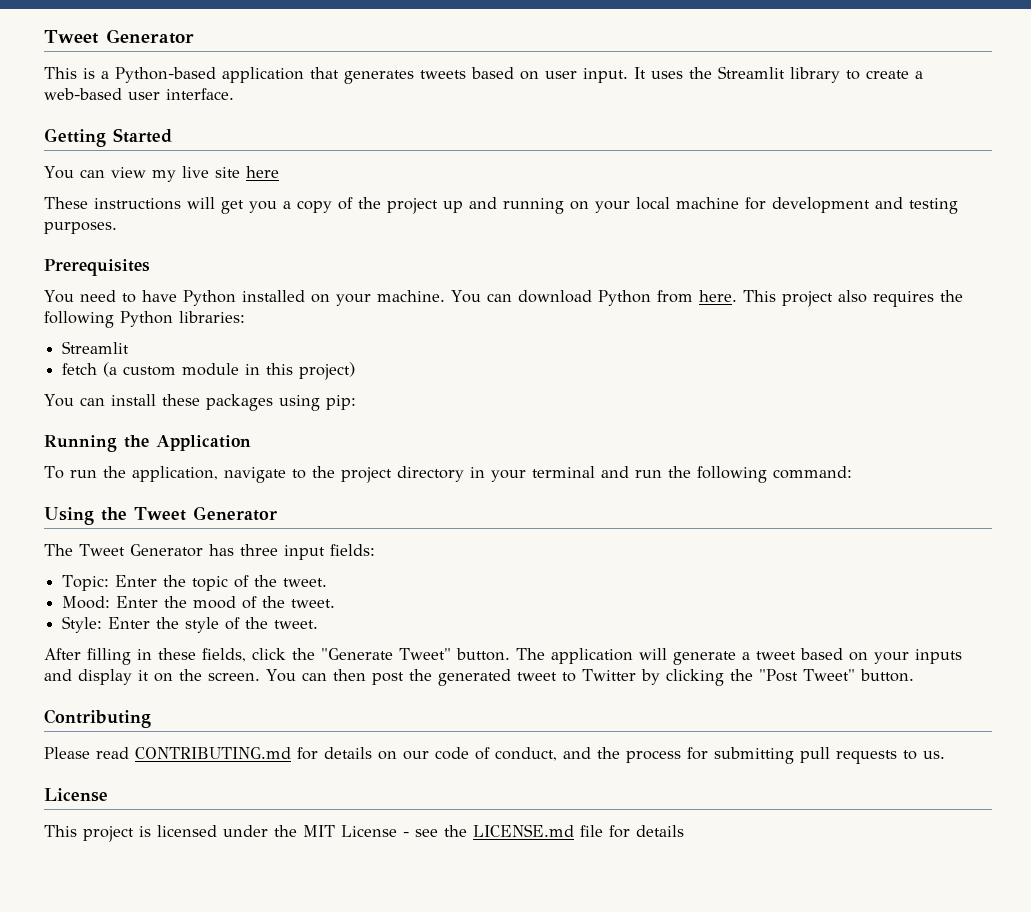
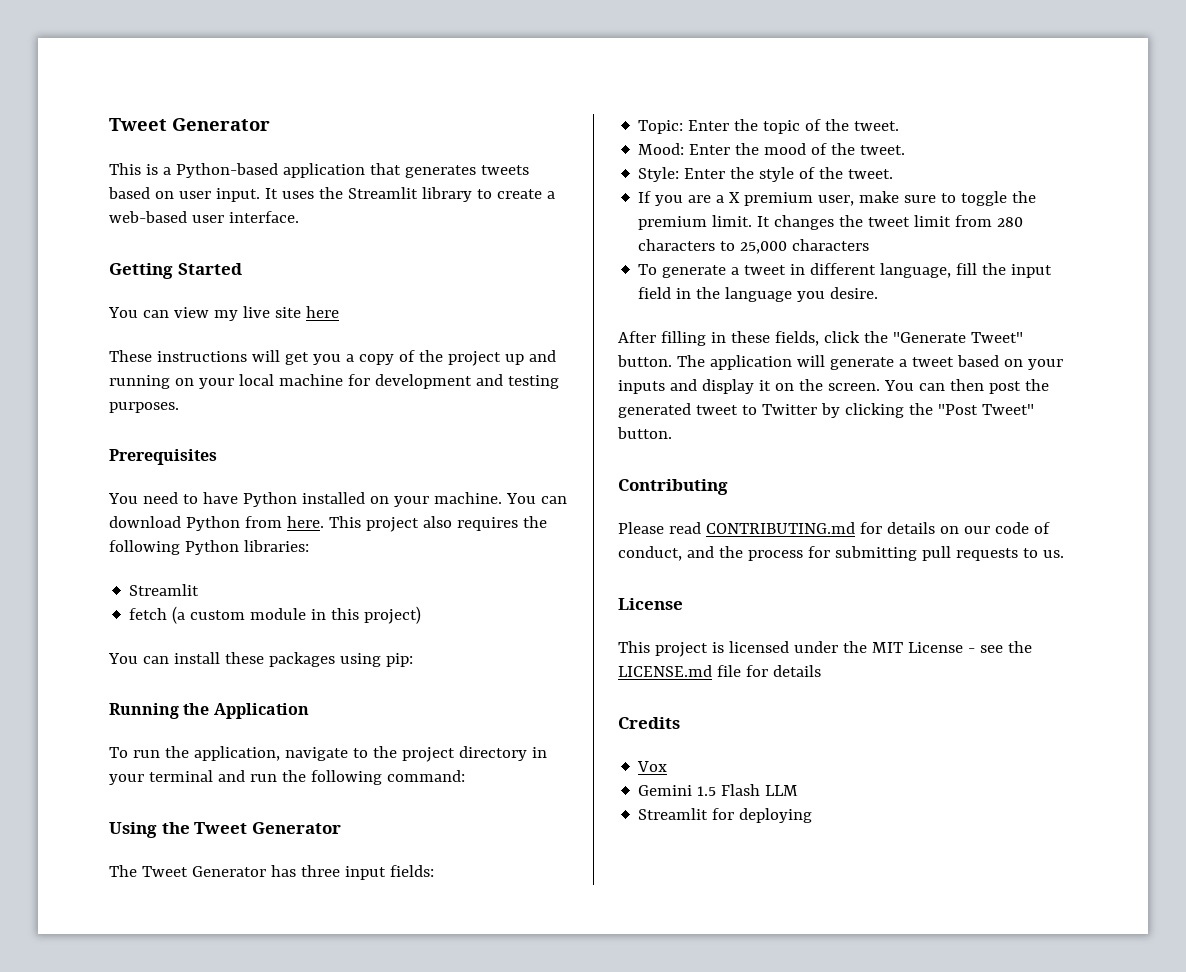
(319, 624) none -> [638,191,1037,206] [638,215,1024,230] [638,239,870,254] [638,263,1053,278] [638,287,879,302] // If you are a X premium user, make sure to toggle the premium limit. It changes the tweet limit from 280 characters to 25,000 characters // To generate a tweet in different language, fill the input field in the language you desire.
(684, 831) none -> [618,717,680,729] [637,761,668,772] [638,784,799,796] [638,808,813,823] // Credits // Vox // Gemini 1.5 Flash LLM // Streamlit for deploying

